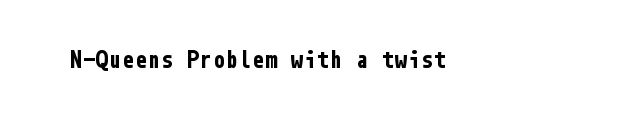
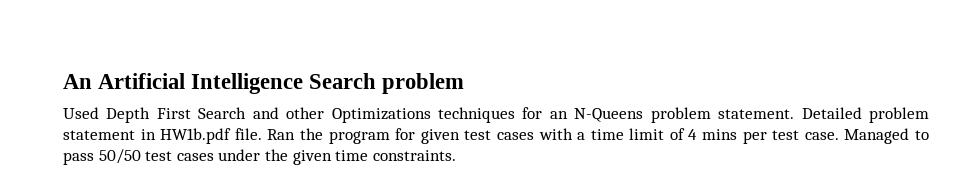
[69,50,446,71] N-Queens Problem with a twist -> [63,73,465,94] [63,107,930,123] [63,128,930,144] [63,149,456,165] An Artificial Intelligence Search problem // Used Depth First Search and other Optimizations techniques for an N-Queens problem statement. Detailed problem statement in HW1b.pdf file. Ran the program for given test cases with a time limit of 4 mins per test case. Managed to pass 50/50 test cases under the given time constraints.

